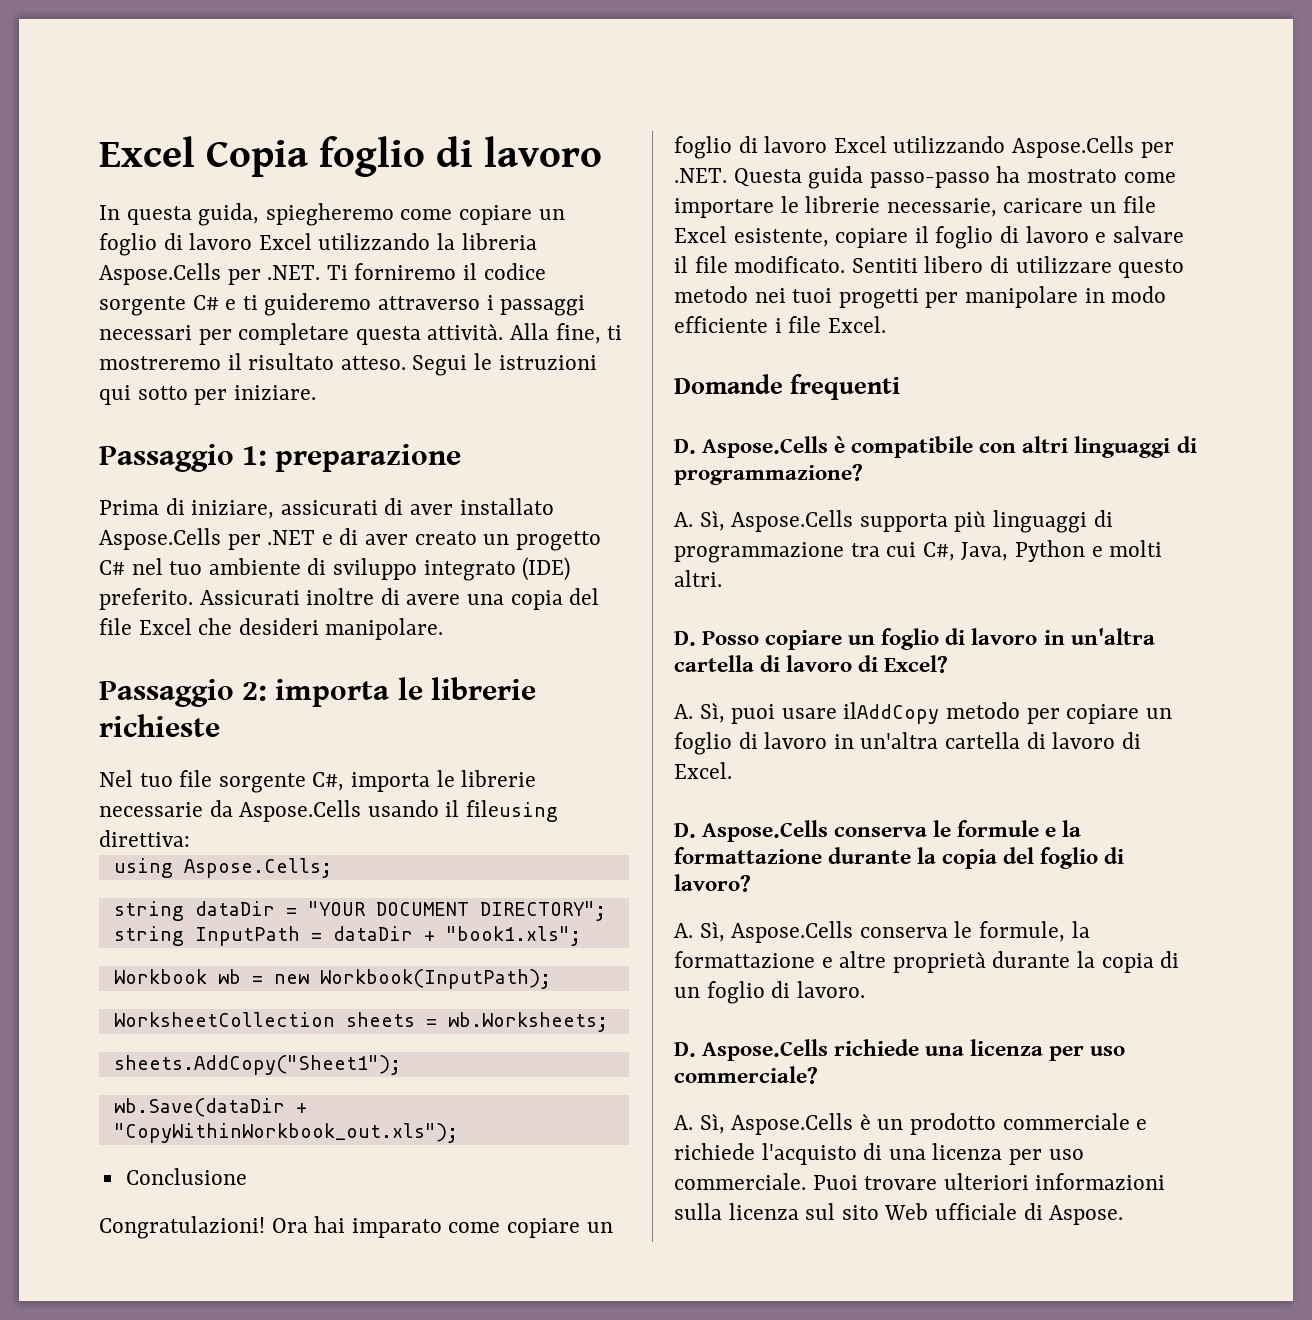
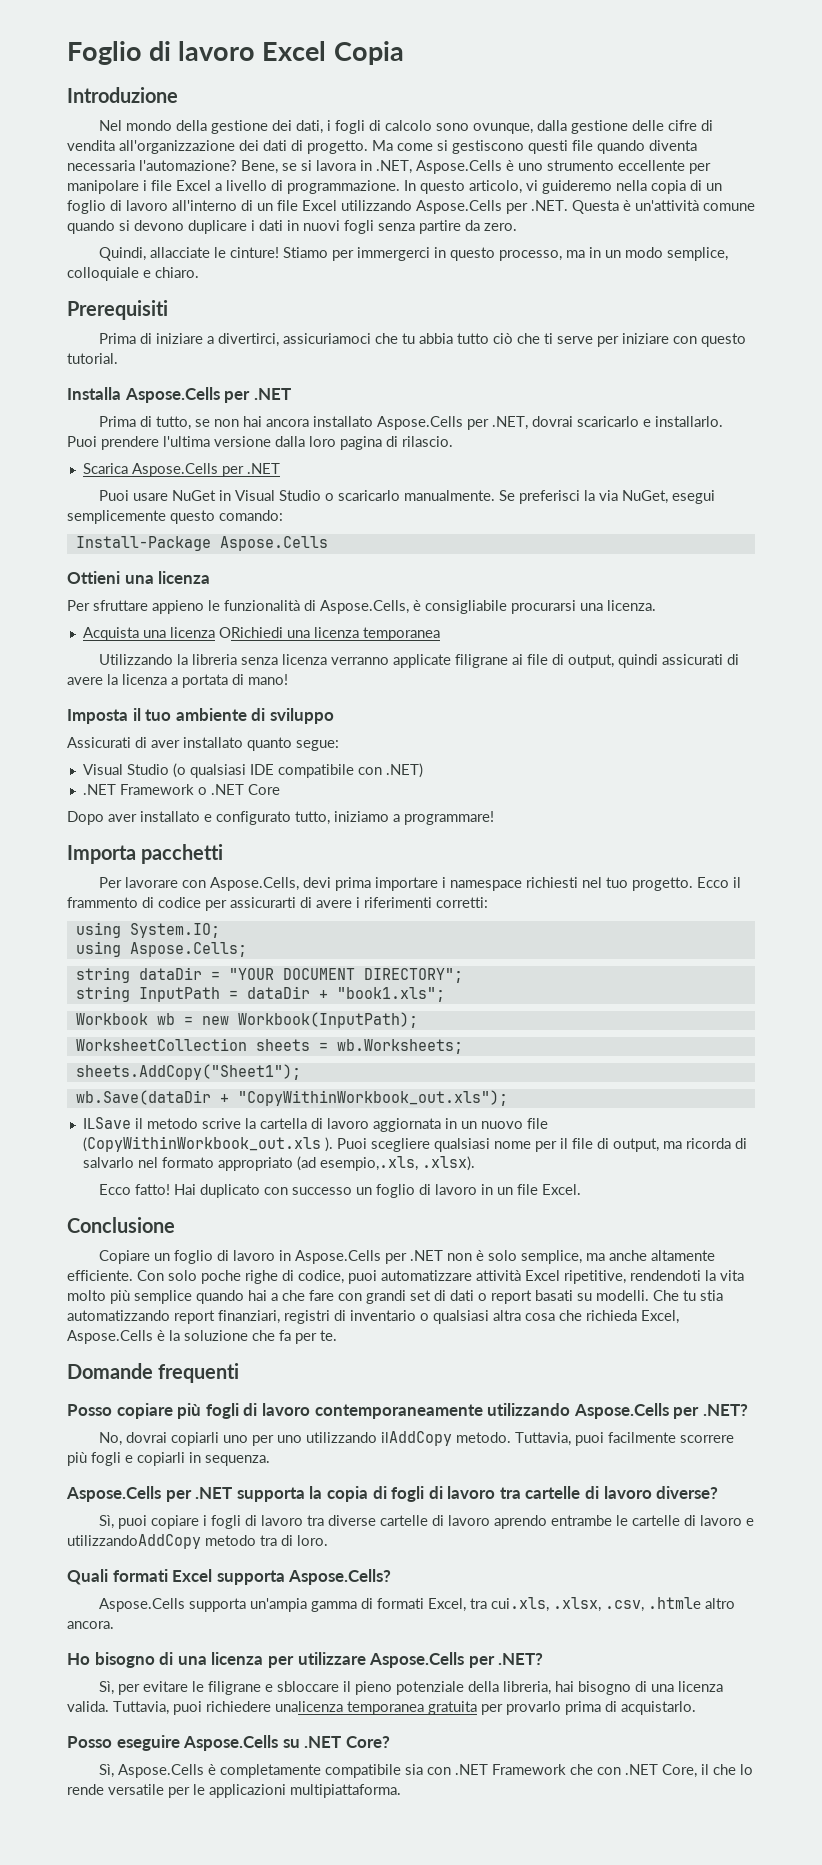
(99, 151) none -> [67,41,256,65] Foglio di lavoro
[319,136,603,177] [99,203,565,226] [99,233,537,256] [99,263,546,285] [99,293,586,316] [99,323,623,345] [99,353,597,376] [99,385,316,405] [99,444,462,472] [99,498,554,519] [99,528,601,551] [99,557,571,581] [99,588,600,610] [99,618,444,640] [99,677,536,707] [99,714,220,737] [99,770,537,793] [99,800,559,822] [99,830,190,847] foglio di lavoro // In questa guida, spiegheremo come copiare un foglio di lavoro Excel utilizzando la libreria Aspose.Cells per .NET. Ti forniremo il codice sorgente C# e ti guideremo attraverso i passaggi necessari per completare questa attività. Alla fine, ti mostreremo il risultato atteso. Segui le istruzioni qui sotto per iniziare. // Passaggio 1: preparazione // Prima di iniziare, assicurati di aver installato Aspose.Cells per .NET e di aver creato un progetto C# nel tuo ambiente di sviluppo integrato (IDE) preferito. Assicurati inoltre di avere una copia del file Excel che desideri manipolare. // Passaggio 2: importa le librerie richieste // Nel tuo file sorgente C#, importa le librerie necessarie da Aspose.Cells usando il fileusing direttiva: -> [67,87,178,103] [98,120,713,134] [67,140,697,154] [67,160,711,174] [67,180,722,194] [67,200,755,214] [67,220,517,234] [98,247,728,261] [67,267,199,281] [67,300,168,320] [98,333,746,347] [67,353,118,364] [67,387,291,403] [98,416,723,430] [67,436,453,450] [82,463,280,477] [98,490,715,504] [67,510,283,524] [75,536,328,551] [67,571,211,584] [67,600,656,614] [82,627,440,641] [98,654,739,668] [67,674,288,688] [67,708,334,724] [67,737,339,751] [82,763,423,778] [82,784,280,795] [67,811,494,825] [67,844,224,864] [98,877,741,891] [67,897,488,911] [75,922,220,938] // Introduzione // Nel mondo della gestione dei dati, i fogli di calcolo sono ovunque, dalla gestione delle cifre di vendita all'organizzazione dei dati di progetto. Ma come si gestiscono questi file quando diventa necessaria l'automazione? Bene, se si lavora in .NET, Aspose.Cells è uno strumento eccellente per manipolare i file Excel a livello di programmazione. In questo articolo, vi guideremo nella copia di un foglio di lavoro all'interno di un file Excel utilizzando Aspose.Cells per .NET. Questa è un'attività comune quando si devono duplicare i dati in nuovi fogli senza partire da zero. // Quindi, allacciate le cinture! Stiamo per immergerci in questo processo, ma in un modo semplice, colloquiale e chiaro. // Prerequisiti // Prima di iniziare a divertirci, assicuriamoci che tu abbia tutto ciò che ti serve per iniziare con questo tutorial. // Installa Aspose.Cells per .NET // Prima di tutto, se non hai ancora installato Aspose.Cells per .NET, dovrai scaricarlo e installarlo. Puoi prendere l'ultima versione dalla loro pagina di rilascio. // Scarica Aspose.Cells per .NET // Puoi usare NuGet in Visual Studio o scaricarlo manualmente. Se preferisci la via NuGet, esegui semplicemente questo comando: // Install-Package Aspose.Cells // Ottieni una licenza // Per sfruttare appieno le funzionalità di Aspose.Cells, è consigliabile procurarsi una licenza. // Acquista una licenza ORichiedi una licenza temporanea // Utilizzando la libreria senza licenza verranno applicate filigrane ai file di output, quindi assicurati di avere la licenza a portata di mano! // Imposta il tuo ambiente di sviluppo // Assicurati di aver installato quanto segue: // Visual Studio (o qualsiasi IDE compatibile con .NET) // .NET Framework o .NET Core // Dopo aver installato e configurato tutto, iniziamo a programmare! // Importa pacchetti // Per lavorare con Aspose.Cells, devi prima importare i namespace richiesti nel tuo progetto. Ecco il frammento di codice per assicurarti di avere i riferimenti corretti: // using System.IO;
[125,1168,247,1185] [99,1216,613,1239] [674,136,1174,159] [674,166,1176,189] [674,196,1156,218] [674,226,1184,249] [674,256,1185,278] [674,286,1167,309] [674,316,886,333] [674,374,901,400] [674,436,1197,458] [674,464,863,485] [674,510,1113,533] [674,540,1163,563] [674,570,722,587] [674,628,1155,650] [674,655,949,673] [674,702,1172,724] [674,732,1141,755] [674,762,732,779] [674,820,1082,842] [674,847,1125,869] [674,874,751,892] [674,921,1090,943] [674,951,1180,973] [674,981,865,1004] [674,1039,1126,1061] [674,1066,818,1084] [674,1113,1148,1135] [674,1143,1084,1165] [674,1173,1166,1190] [674,1203,1124,1225] Conclusione // Congratulazioni! Ora hai imparato come copiare un foglio di lavoro Excel utilizzando Aspose.Cells per .NET. Questa guida passo-passo ha mostrato come importare le librerie necessarie, caricare un file Excel esistente, copiare il foglio di lavoro e salvare il file modificato. Sentiti libero di utilizzare questo metodo nei tuoi progetti per manipolare in modo efficiente i file Excel. // Domande frequenti // D. Aspose.Cells è compatibile con altri linguaggi di programmazione? // A. Sì, Aspose.Cells supporta più linguaggi di programmazione tra cui C#, Java, Python e molti altri. // D. Posso copiare un foglio di lavoro in un'altra cartella di lavoro di Excel? // A. Sì, puoi usare ilAddCopy metodo per copiare un foglio di lavoro in un'altra cartella di lavoro di Excel. // D. Aspose.Cells conserva le formule e la formattazione durante la copia del foglio di lavoro? // A. Sì, Aspose.Cells conserva le formule, la formattazione e altre proprietà durante la copia di un foglio di lavoro. // D. Aspose.Cells richiede una licenza per uso commerciale? // A. Sì, Aspose.Cells è un prodotto commerciale e richiede l'acquisto di una licenza per uso commerciale. Puoi trovare ulteriori informazioni sulla licenza sul sito Web ufficiale di Aspose. -> [82,1117,548,1132] [82,1136,747,1152] [82,1156,475,1171] [98,1184,581,1198] [67,1217,175,1233] [98,1250,715,1264] [67,1270,744,1284] [67,1290,723,1304] [67,1310,679,1324] [67,1330,337,1344] [67,1363,240,1383] [67,1403,748,1419] [98,1431,734,1446] [67,1452,270,1466] [66,1486,719,1502] [98,1515,754,1529] [67,1534,328,1549] [67,1569,392,1585] [98,1597,735,1612] [67,1621,114,1629] [67,1652,544,1668] [98,1681,723,1695] [67,1701,696,1715] [67,1735,390,1751] [98,1764,753,1778] [67,1784,401,1798] ILSave il metodo scrive la cartella di lavoro aggiornata in un nuovo file (CopyWithinWorkbook_out.xls ). Puoi scegliere qualsiasi nome per il file di output, ma ricorda di salvarlo nel formato appropriato (ad esempio,.xls, .xlsx). // Ecco fatto! Hai duplicato con successo un foglio di lavoro in un file Excel. // Conclusione // Copiare un foglio di lavoro in Aspose.Cells per .NET non è solo semplice, ma anche altamente efficiente. Con solo poche righe di codice, puoi automatizzare attività Excel ripetitive, rendendoti la vita molto più semplice quando hai a che fare con grandi set di dati o report basati su modelli. Che tu stia automatizzando report finanziari, registri di inventario o qualsiasi altra cosa che richieda Excel, Aspose.Cells è la soluzione che fa per te. // Domande frequenti // Posso copiare più fogli di lavoro contemporaneamente utilizzando Aspose.Cells per .NET? // No, dovrai copiarli uno per uno utilizzando ilAddCopy metodo. Tuttavia, puoi facilmente scorrere più fogli e copiarli in sequenza. // Aspose.Cells per .NET supporta la copia di fogli di lavoro tra cartelle di lavoro diverse? // Sì, puoi copiare i fogli di lavoro tra diverse cartelle di lavoro aprendo entrambe le cartelle di lavoro e utilizzandoAddCopy metodo tra di loro. // Quali formati Excel supporta Aspose.Cells? // Aspose.Cells supporta un'ampia gamma di formati Excel, tra cui.xls, .xlsx, .csv, .htmle altro ancora. // Ho bisogno di una licenza per utilizzare Aspose.Cells per .NET? // Sì, per evitare le filigrane e sbloccare il pieno potenziale della libreria, hai bisogno di una licenza valida. Tuttavia, puoi richiedere unalicenza temporanea gratuita per provarlo prima di acquistarlo. // Posso eseguire Aspose.Cells su .NET Core? // Sì, Aspose.Cells è completamente compatibile sia con .NET Framework che con .NET Core, il che lo rende versatile per le applicazioni multipiattaforma.

